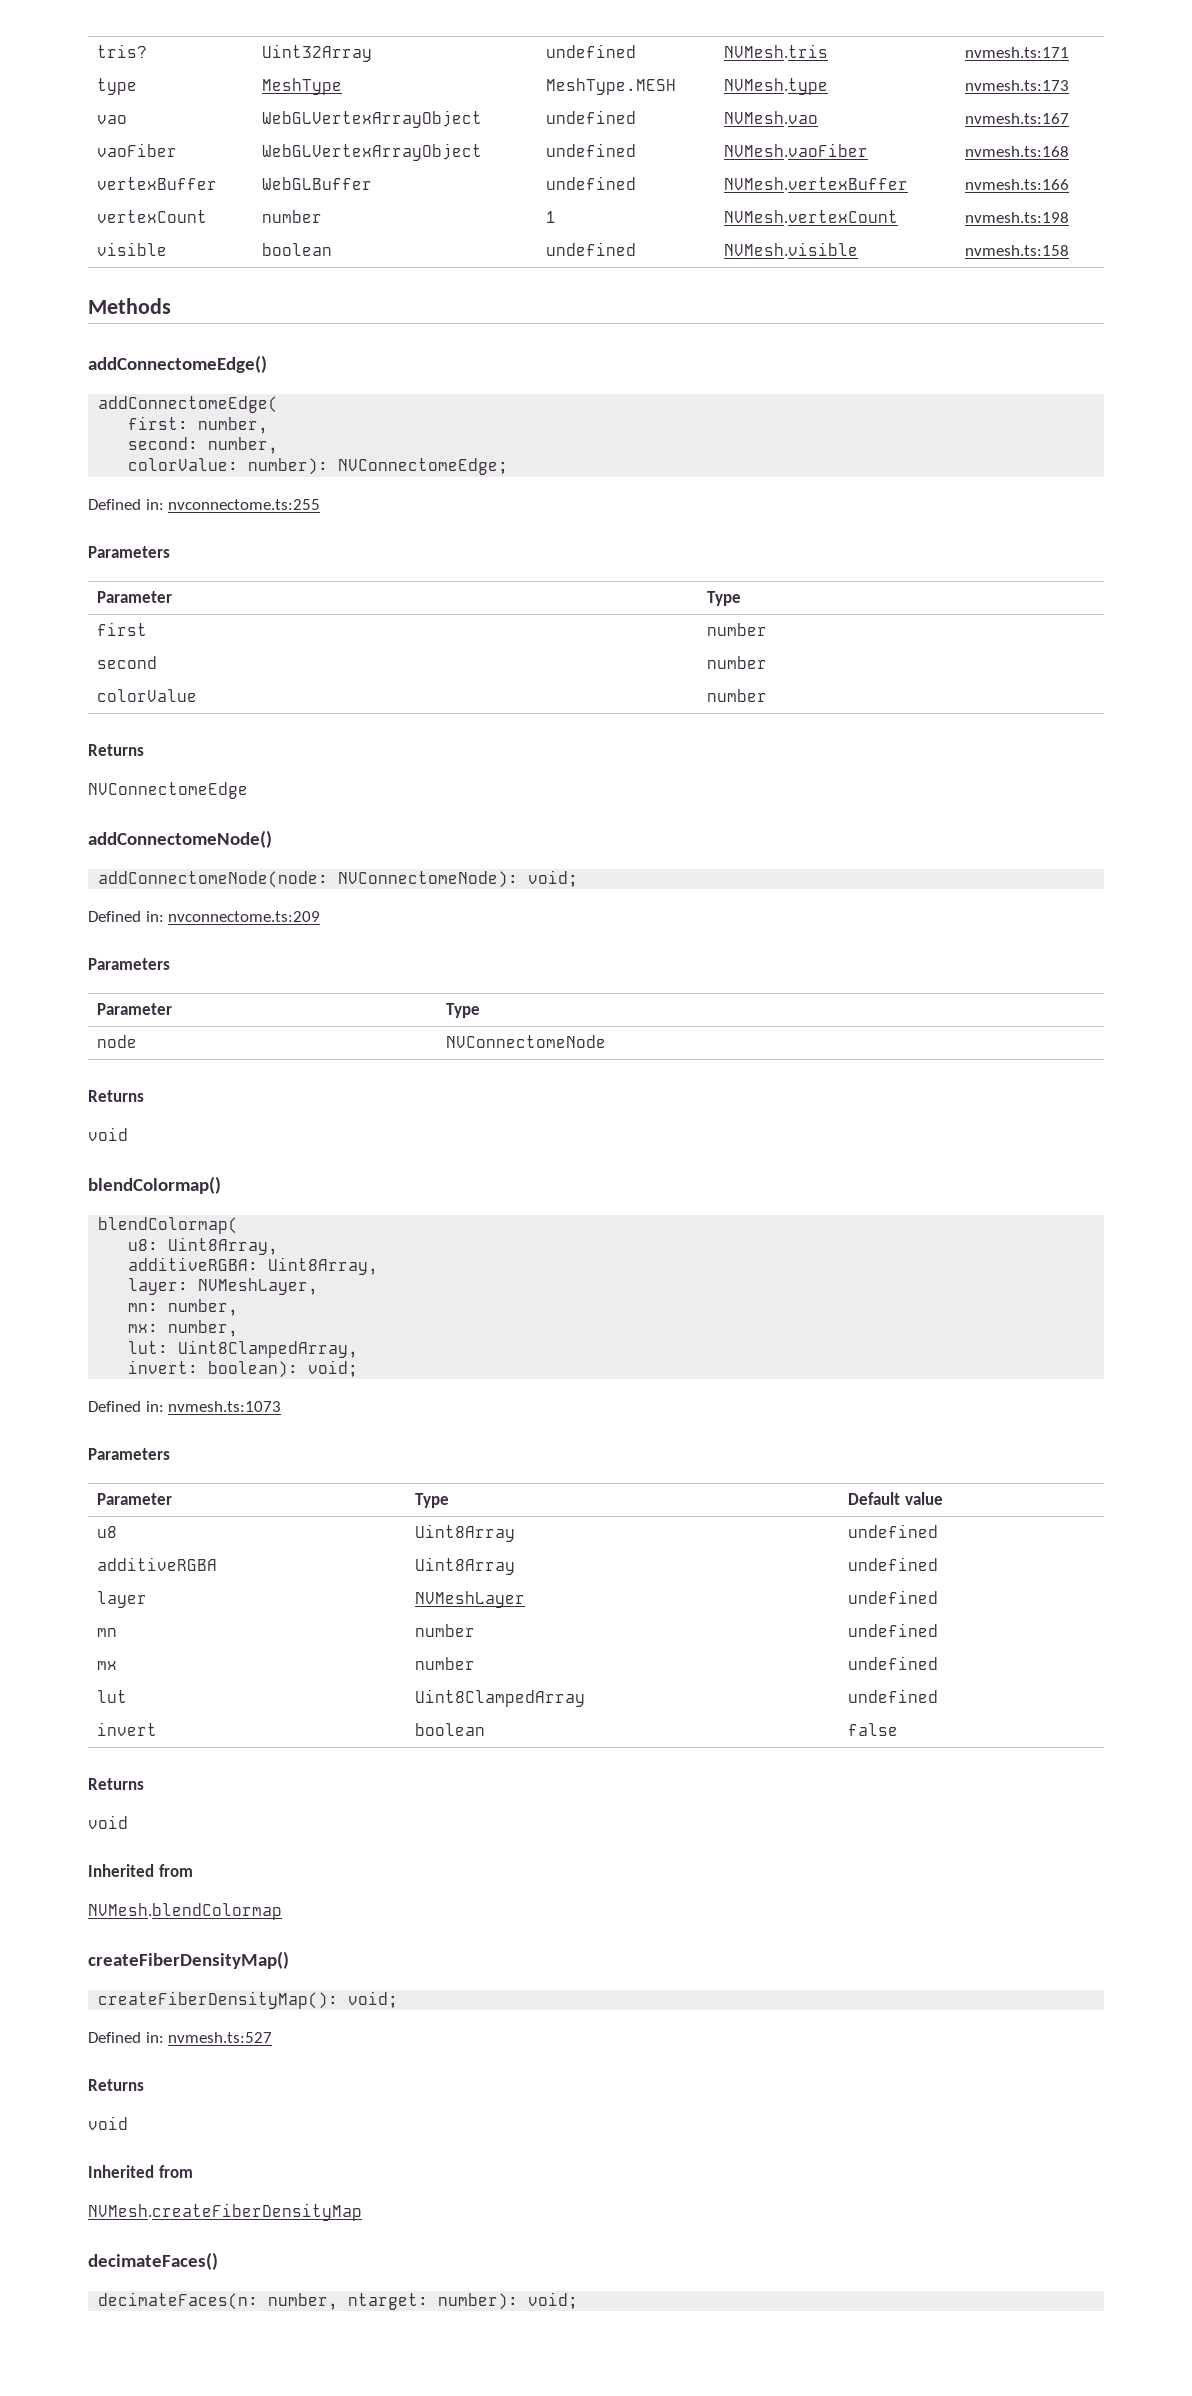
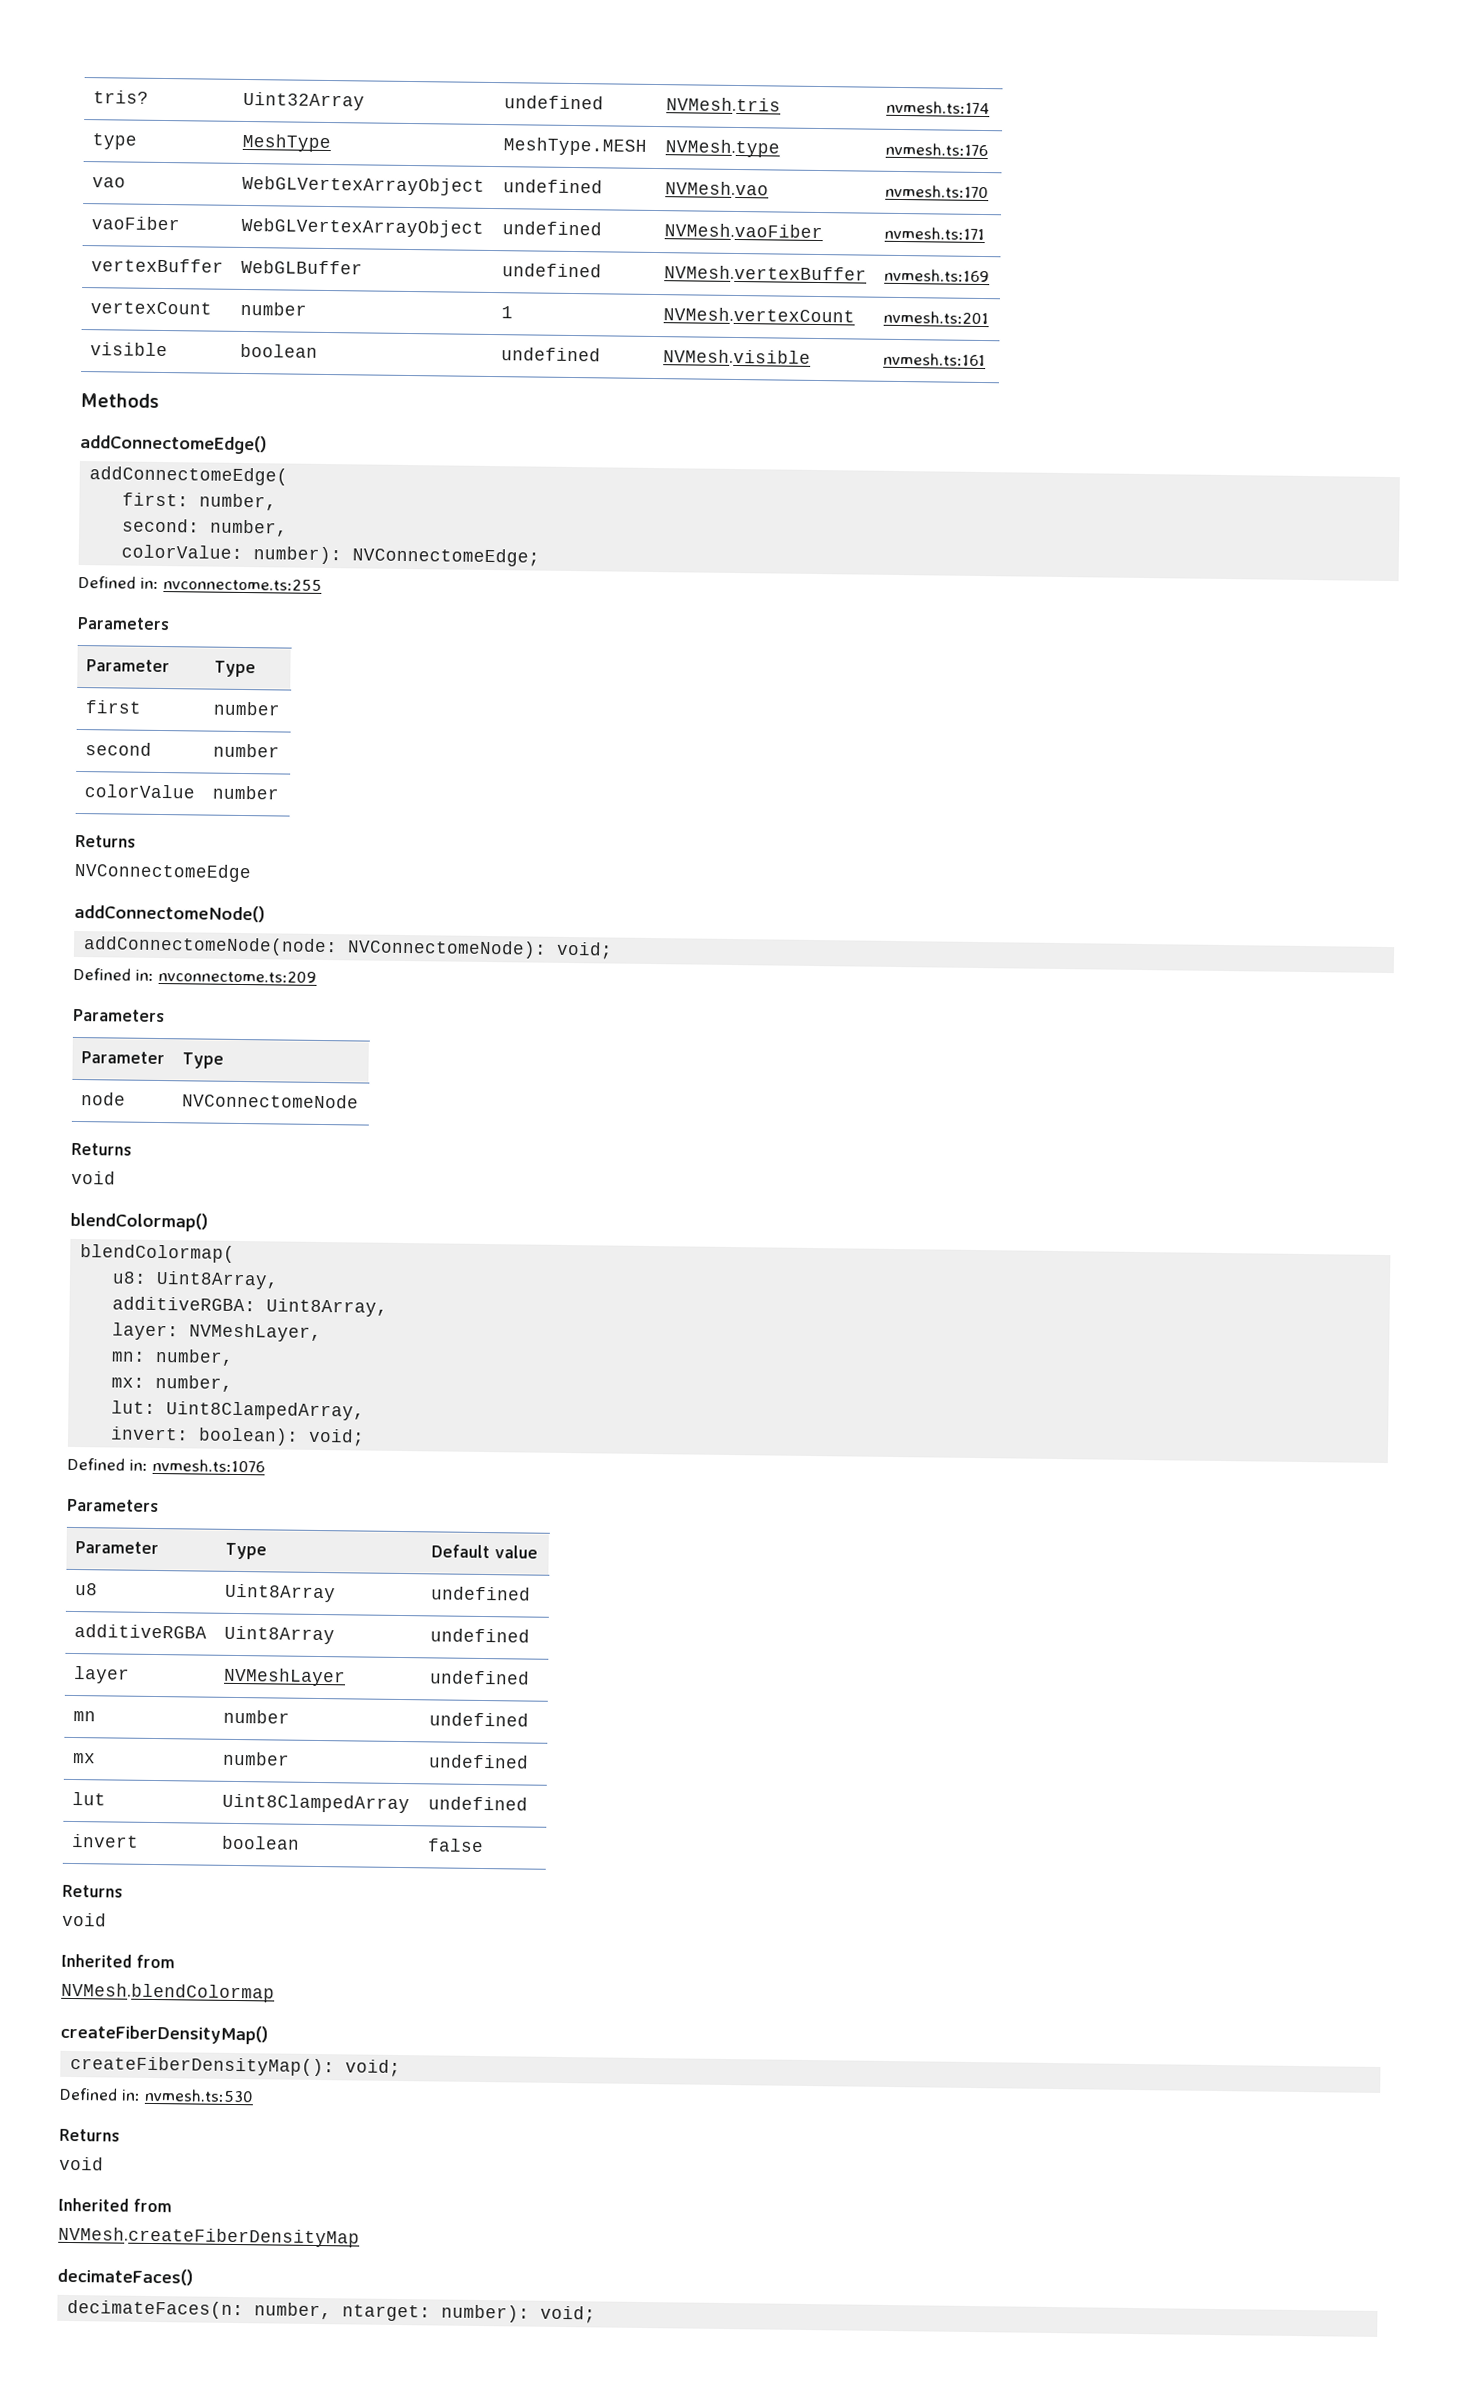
[964,47,1069,58] nvmesh.ts:171 -> [885,100,990,115] nvmesh.ts:174
[964,80,1069,91] nvmesh.ts:173 -> [884,142,988,157] nvmesh.ts:176
[964,113,1069,124] nvmesh.ts:167 -> [884,184,989,199] nvmesh.ts:170
[964,146,1069,157] nvmesh.ts:168 -> [883,226,985,241] nvmesh.ts:171
[964,179,1069,190] nvmesh.ts:166 -> [883,268,990,283] nvmesh.ts:169
[964,212,1069,223] nvmesh.ts:198 -> [882,310,989,325] nvmesh.ts:201
[964,245,1069,256] nvmesh.ts:158 -> [882,352,986,367] nvmesh.ts:161
[168,1401,282,1412] nvmesh.ts:1073 -> [152,1458,265,1473] nvmesh.ts:1076
[168,2032,273,2043] nvmesh.ts:527 -> [144,2088,254,2103] nvmesh.ts:530

